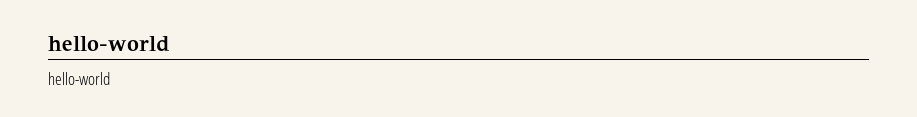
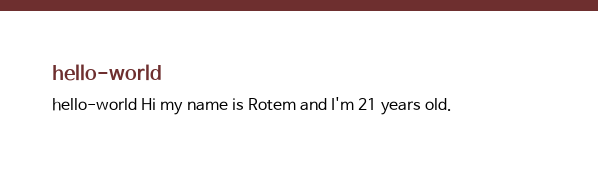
(110, 78) none -> [141,97,452,115] Hi my name is Rotem and I'm 21 years old.

